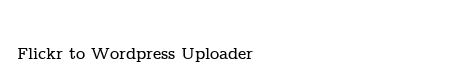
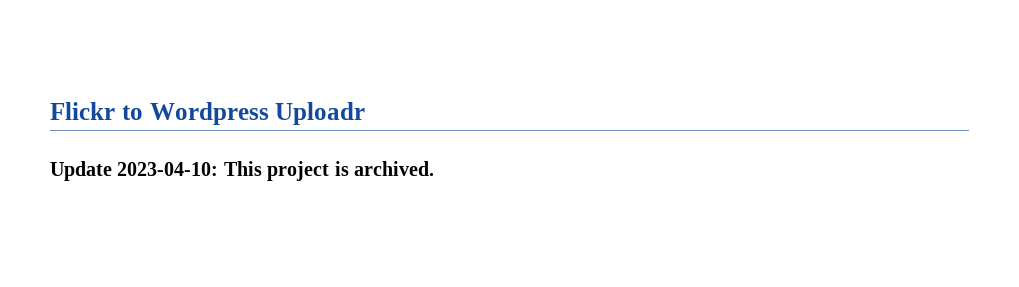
[181,48,253,62] Uploader -> [275,102,366,125] [50,161,434,181] Uploadr // Update 2023-04-10: This project is archived.

